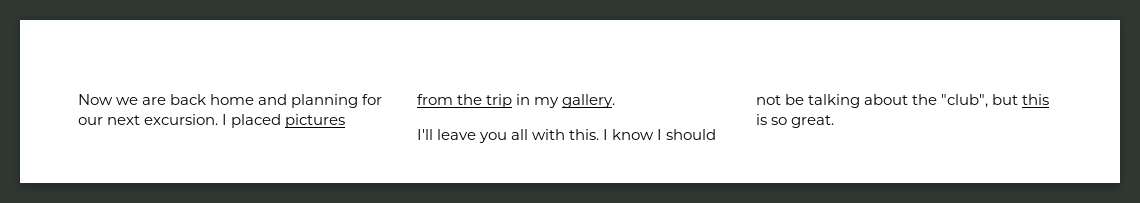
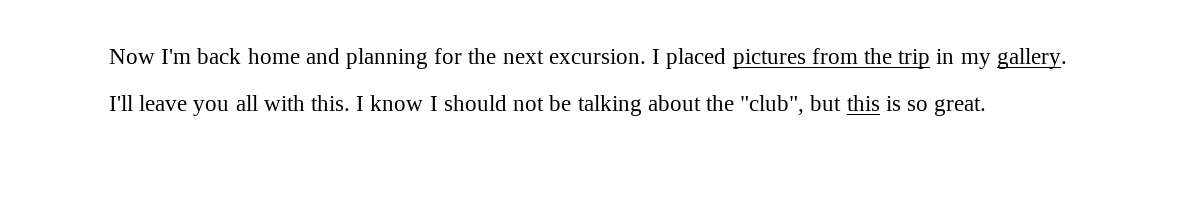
[116,97,167,105] we are -> [161,49,192,64] I'm
[78,117,103,125] our -> [468,48,497,64] the

